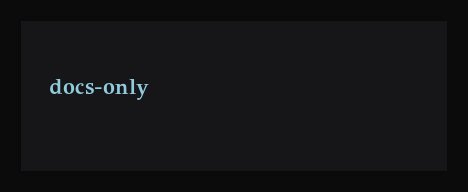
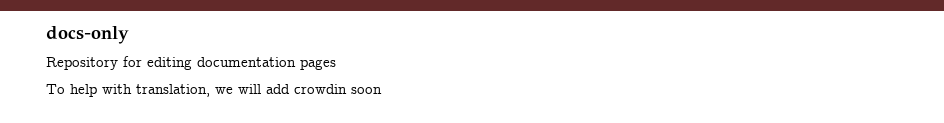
(149, 89) none -> [46,56,336,70] [46,84,382,97] // Repository for editing documentation pages // To help with translation, we will add crowdin soon

